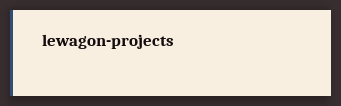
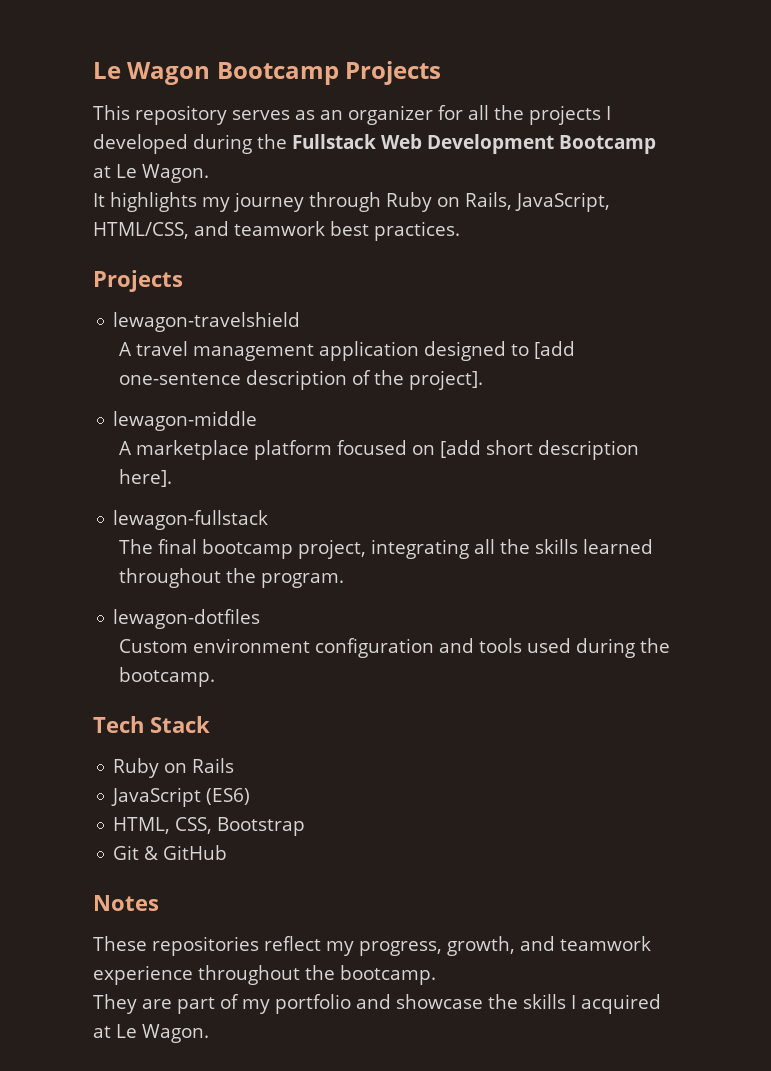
[42,34,174,49] lewagon-projects -> [93,61,442,85] [93,105,611,125] [93,134,656,154] [93,164,209,183] [93,192,610,212] [93,221,460,241] [93,270,183,292] [113,312,301,332] [118,341,575,361] [118,370,483,390] [113,411,258,431] [118,440,639,460] [118,469,172,487] [113,510,269,530] [118,539,653,559] [118,568,344,588] [113,609,261,629] [118,638,670,658] [118,667,215,687] [93,716,210,733] [113,758,235,778] [111,787,251,807] [113,817,306,836] [113,845,228,860] [93,895,159,911] [93,936,651,956] [93,965,436,985] [93,994,661,1014] [93,1024,209,1043] Le Wagon Bootcamp Projects // This repository serves as an organizer for all the projects I developed during the Fullstack Web Development Bootcamp at Le Wagon. // It highlights my journey through Ruby on Rails, JavaScript, HTML/CSS, and teamwork best practices. // Projects // lewagon-travelshield // A travel management application designed to [add one-sentence description of the project]. // lewagon-middle // A marketplace platform focused on [add short description here]. // lewagon-fullstack // The final bootcamp project, integrating all the skills learned throughout the program. // lewagon-dotfiles // Custom environment configuration and tools used during the bootcamp. // Tech Stack // Ruby on Rails // JavaScript (ES6) // HTML, CSS, Bootstrap // Git & GitHub // Notes // These repositories reflect my progress, growth, and teamwork experience throughout the bootcamp. // They are part of my portfolio and showcase the skills I acquired at Le Wagon.

